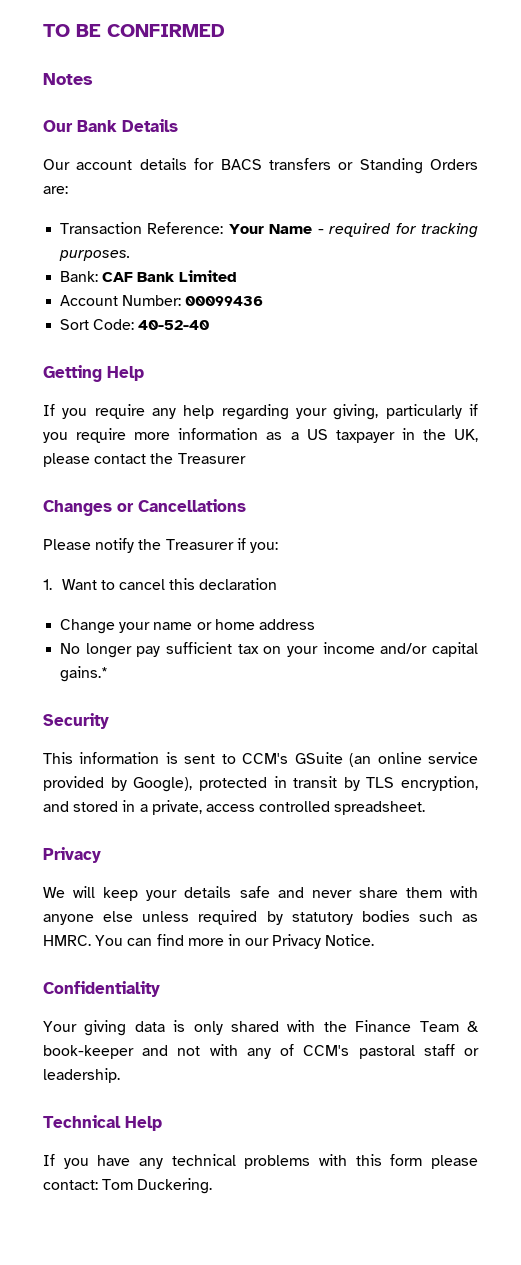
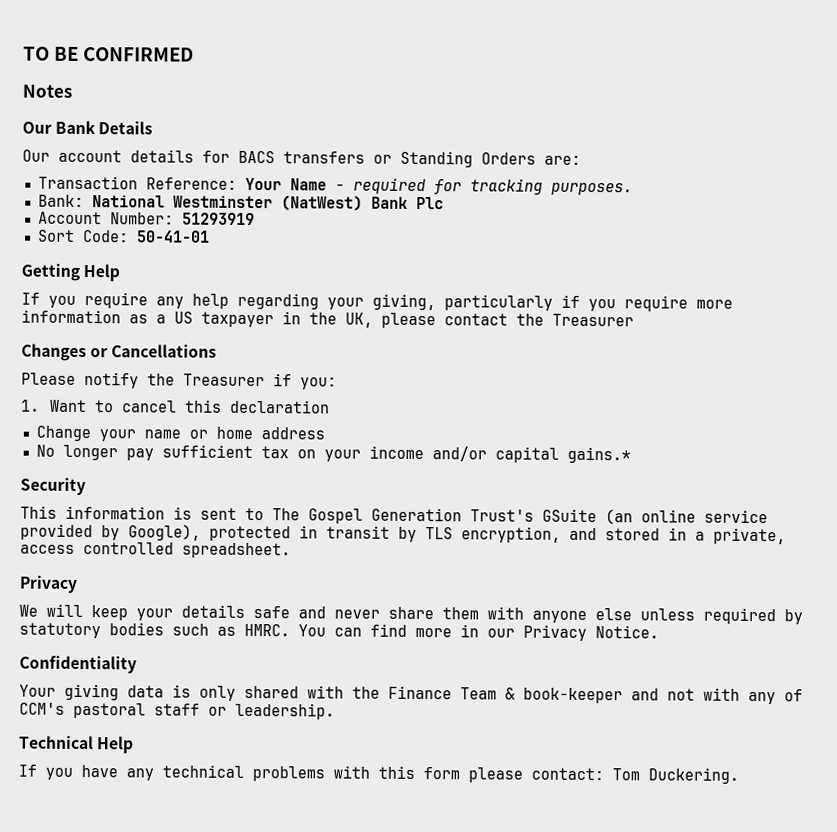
[102,270,237,282] CAF Bank Limited -> [91,195,444,211] National Westminster (NatWest) Bank Plc
[185,296,264,306] 00099436 -> [181,212,255,226] 51293919
[138,320,210,330] 40-52-40 -> [136,230,210,243] 50-41-01
[242,753,289,764] CCM's -> [272,507,534,524] The Gospel Generation Trust's

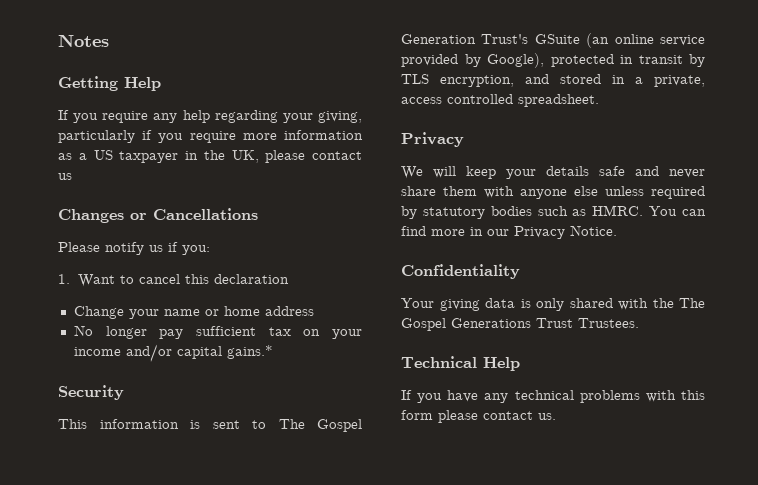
[23,46,194,62] [22,84,72,98] [22,120,154,135] [22,149,581,168] [37,175,633,196] [37,194,444,211] [37,211,255,226] [37,229,210,243] TO BE CONFIRMED // Notes // Our Bank Details // Our account details for BACS transfers or Standing Orders are: // Transaction Reference: Your Name - required for tracking purposes. // Bank: National Westminster (NatWest) Bank Plc // Account Number: 51293919 // Sort Code: 50-41-01 -> [58,34,109,47] Notes
[516,313,634,327] the Treasurer -> [58,173,72,180] us
[147,373,265,387] the Treasurer -> [149,245,163,252] us
[388,685,803,705] [19,702,335,720] Finance Team & book-keeper and not with any of CCM's pastoral staff or leadership. -> [679,298,705,308] [401,318,639,331] The Gospel Generations Trust Trustees.
[531,767,739,784] contact: Tom Duckering. -> [483,411,556,420] contact us.

